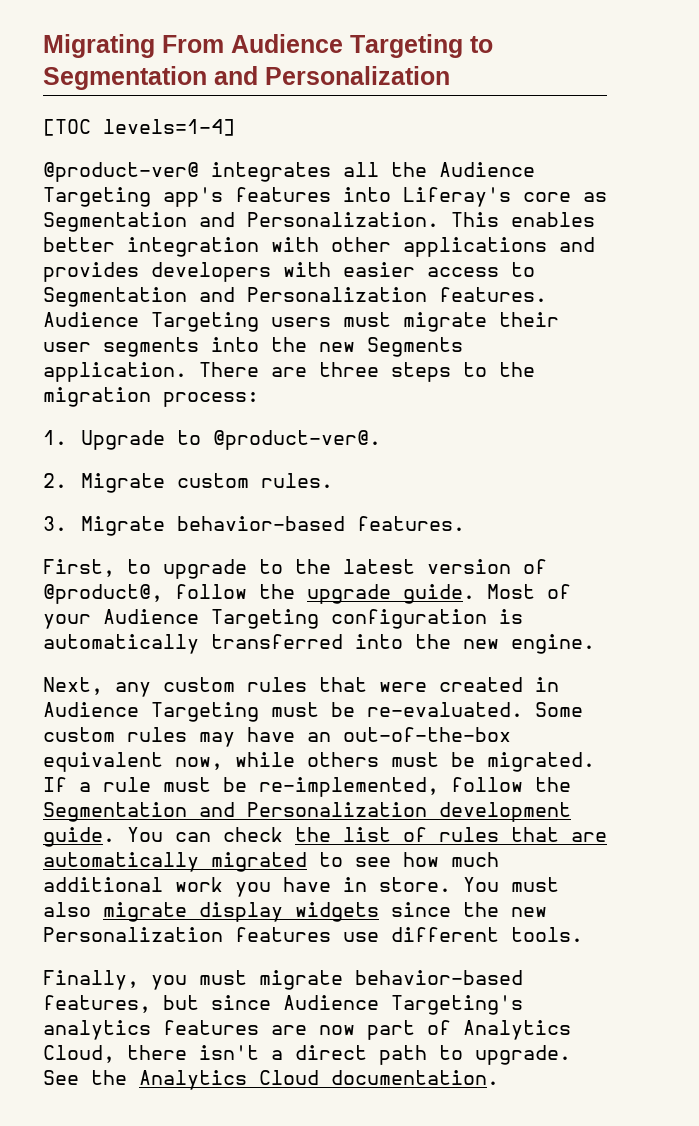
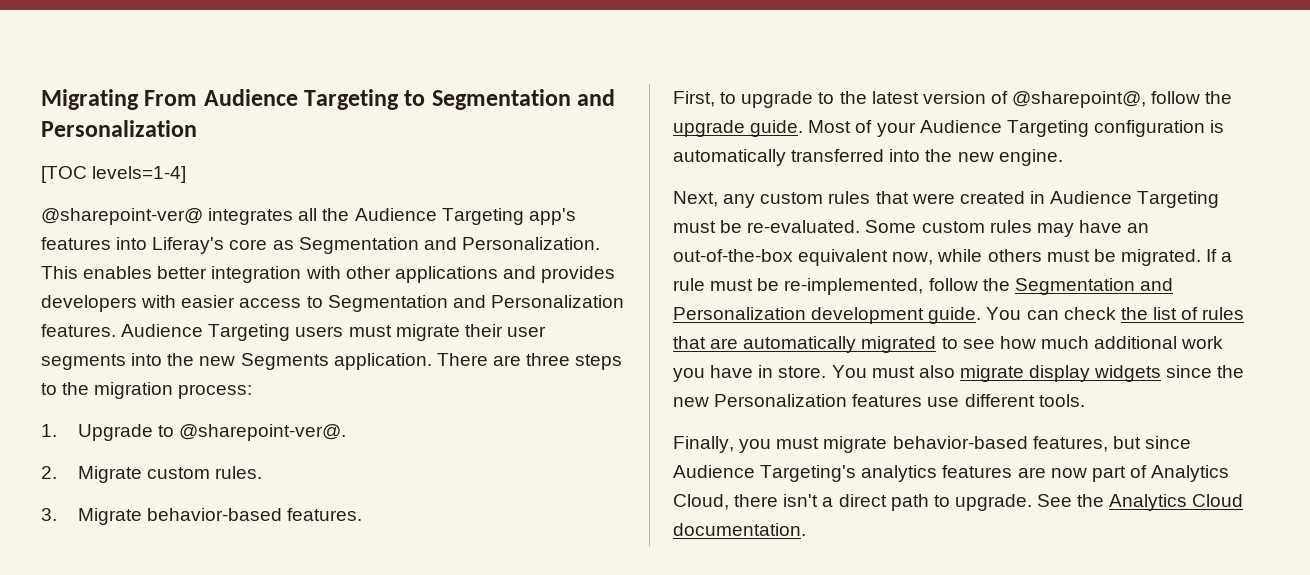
[43,162,199,182] @product-ver@ -> [41,208,203,225] @sharepoint-ver@
[212,430,381,450] @product-ver@. -> [178,424,346,441] @sharepoint-ver@.
[43,584,163,604] @product@, -> [1012,91,1147,108] @sharepoint@,

